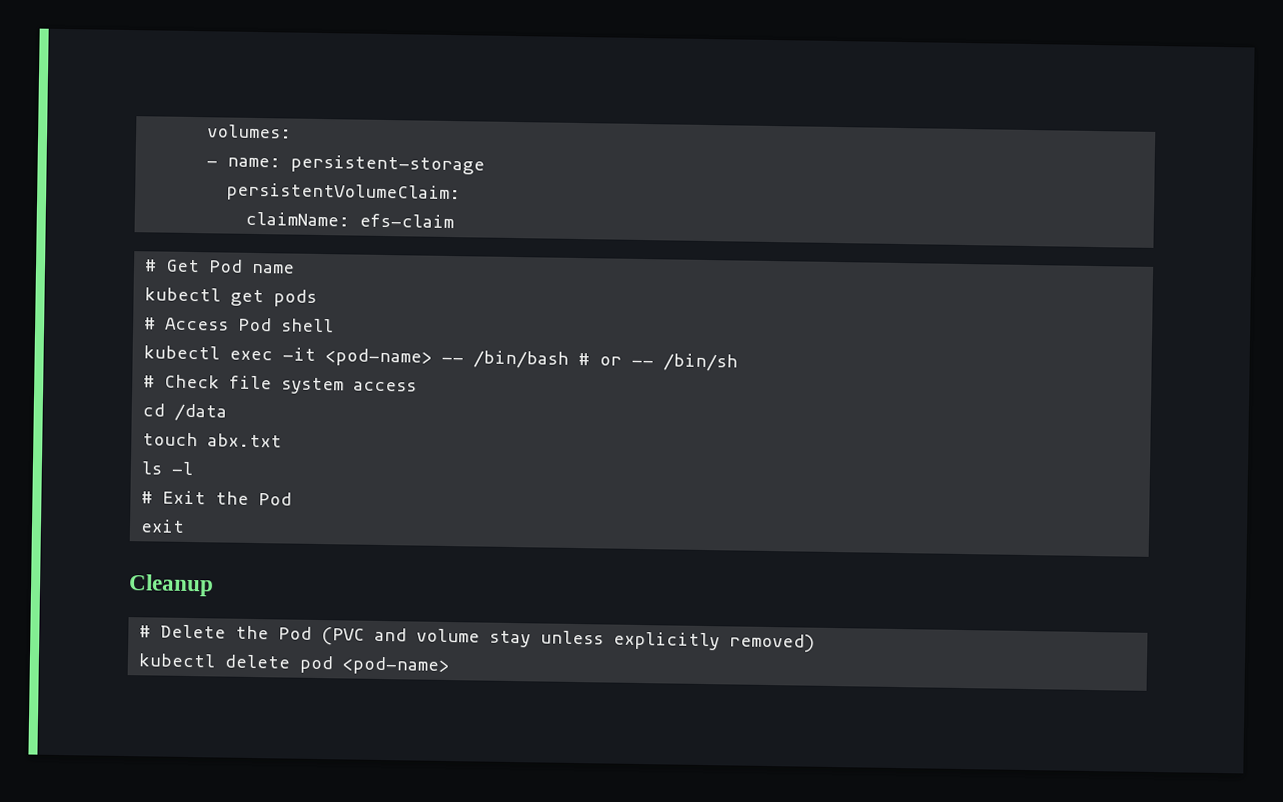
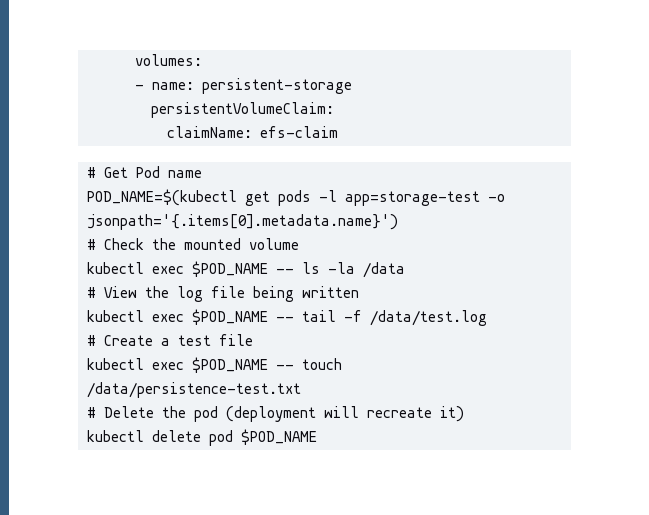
[144,287,222,302] kubectl -> [87,189,237,206] POD_NAME=$(kubectl
[144,317,335,333] [143,345,739,372] [143,374,418,395] [142,403,228,422] [142,432,283,448] [141,461,194,476] [141,490,293,506] [140,519,186,533] [128,574,214,597] [139,624,816,653] // # Access Pod shell // kubectl exec -it <pod-name> -- /bin/bash # or -- /bin/sh // # Check file system access // cd /data // touch abx.txt // ls -l // # Exit the Pod // exit // Cleanup // # Delete the Pod (PVC and volume stay unless explicitly removed) -> [319,190,505,206] [87,214,398,230] [87,238,299,250] [87,261,405,278] [87,286,359,302] [87,309,487,326] [87,334,253,346] [87,357,342,373] [87,382,301,398] [87,406,464,422] -l app=storage-test -o jsonpath='{.items[0].metadata.name}') // # Check the mounted volume // kubectl exec $POD_NAME -- ls -la /data // # View the log file being written // kubectl exec $POD_NAME -- tail -f /data/test.log // # Create a test file // kubectl exec $POD_NAME -- touch /data/persistence-test.txt // # Delete the pod (deployment will recreate it)
[342,656,450,676] <pod-name> -> [241,429,317,445] $POD_NAME

